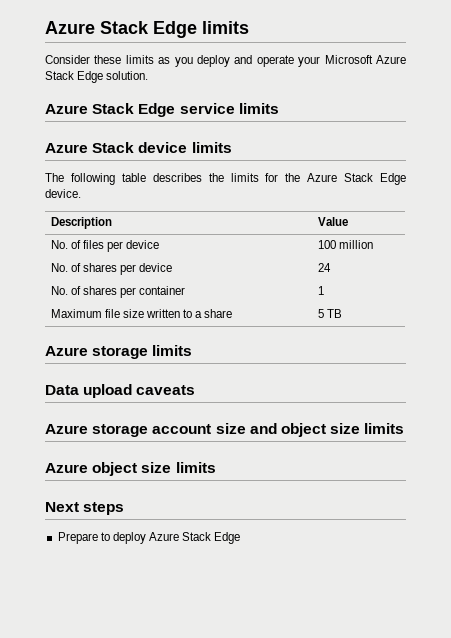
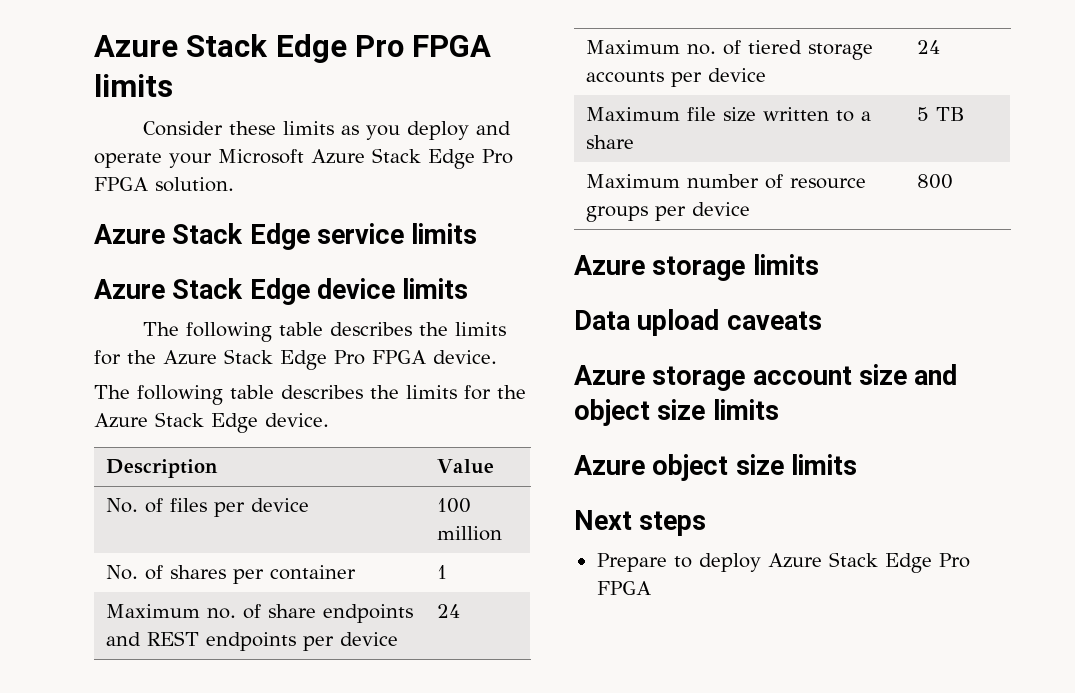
[45,21,197,38] Azure Stack Edge -> [94,34,492,63] Azure Stack Edge Pro FPGA
(104, 77) none -> [482,149,513,164] [94,177,148,191] Pro FPGA
(135, 147) none -> [249,278,310,305] Edge
(232, 147) none -> [142,322,506,342] [94,349,497,370] // The following table describes the limits for the Azure Stack Edge Pro FPGA device.
[139,263,173,272] [317,263,331,272] [50,286,186,298] [317,286,324,295] device | 24 // No. of shares per container | 1 -> [270,565,357,580] [437,565,448,579] [106,604,414,623] [106,631,399,651] [437,604,461,618] [586,40,874,60] [586,68,767,87] [917,40,941,54] container | 1 // Maximum no. of share endpoints and REST endpoints per device | 24 // Maximum no. of tiered storage accounts per device | 24
(342, 313) none -> [586,174,867,189] [586,202,751,222] [917,174,954,189] // Maximum number of resource groups per device | 800
(241, 538) none -> [938,553,970,568] [596,581,651,595] Pro FPGA

